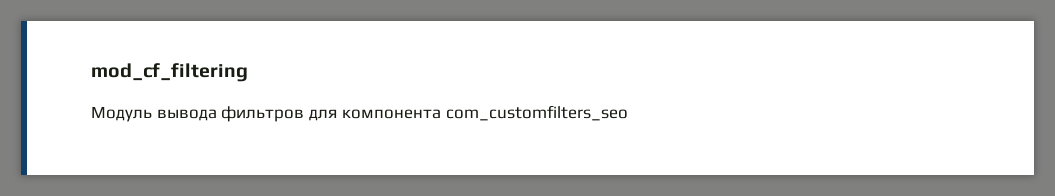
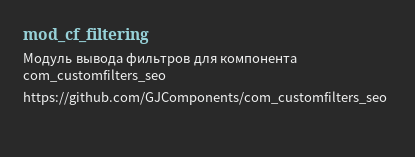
(628, 113) none -> [23,91,387,105] // https://github.com/GJComponents/com_customfilters_seo

